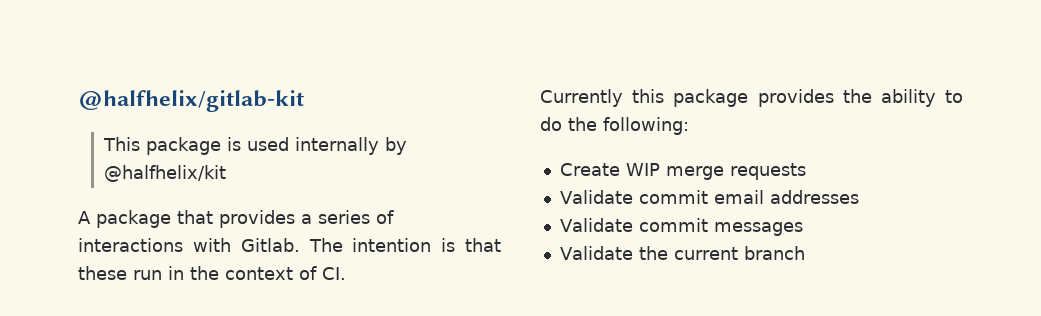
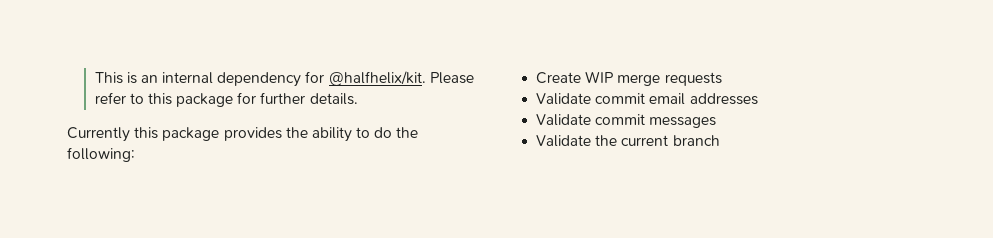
[78,90,304,112] [102,137,407,155] [103,165,226,182] [78,210,394,228] [78,238,501,252] [78,266,346,280] @halfhelix/gitlab-kit // This package is used internally by @halfhelix/kit // A package that provides a series of interactions with Gitlab. The intention is that these run in the context of CI. -> [94,71,474,87] [94,92,358,107] This is an internal dependency for @halfhelix/kit. Please refer to this package for further details.

